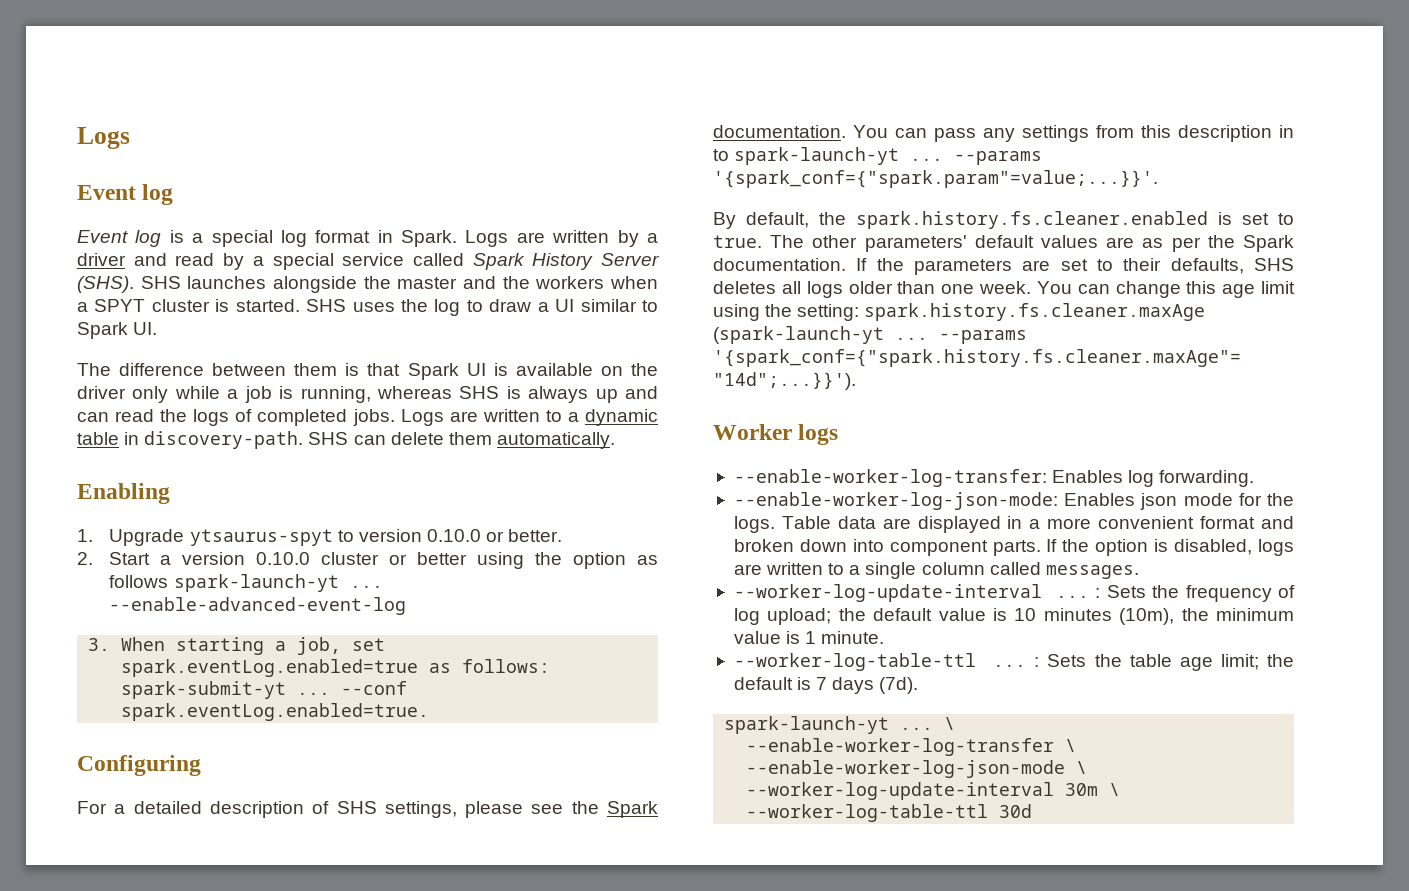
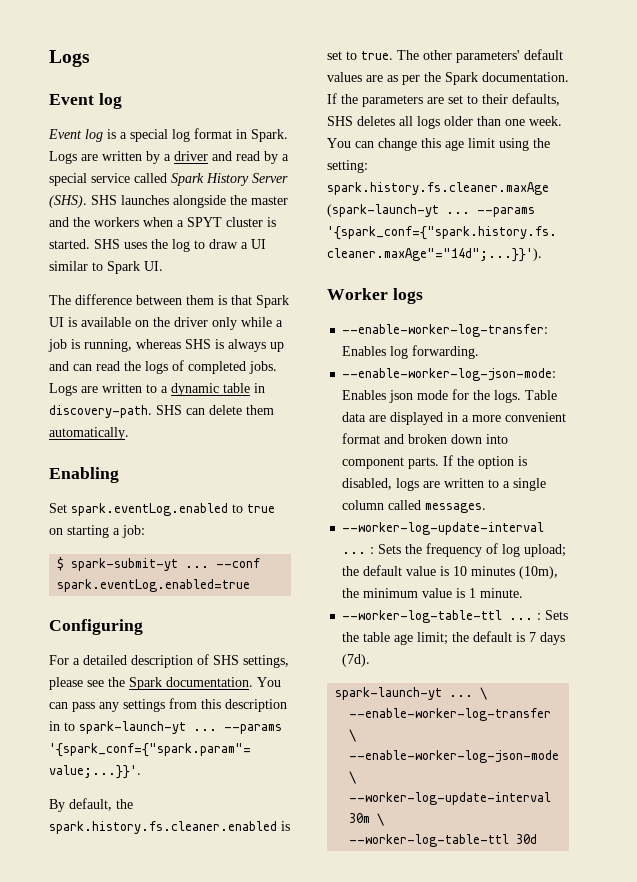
[77,529,563,546] [77,552,659,569] [109,574,383,592] [109,597,407,615] [88,637,385,655] [120,659,550,677] 1. Upgrade ytsaurus-spyt to version 0.10.0 or better. // 2. Start a version 0.10.0 cluster or better using the option as follows spark-launch-yt ... --enable-advanced-event-log // 3. When starting a job, set spark.eventLog.enabled=true as follows: -> [49,503,275,516] [49,525,145,538] [57,557,65,571] Set spark.eventLog.enabled to true on starting a job: // $
[120,703,429,721] spark.eventLog.enabled=true. -> [57,579,251,592] spark.eventLog.enabled=true

